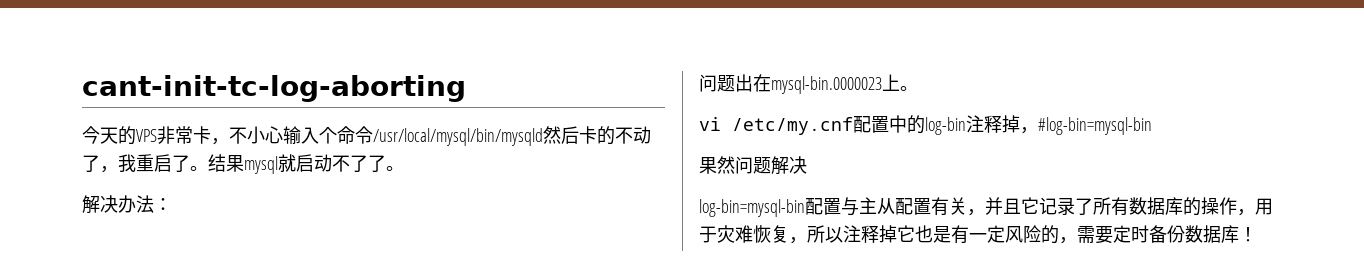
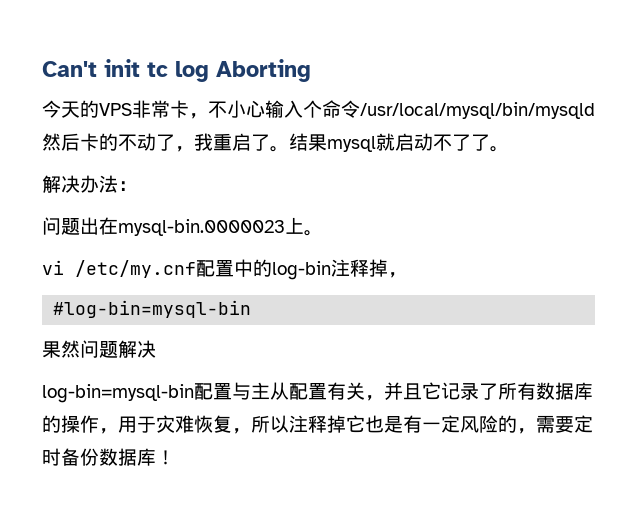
[82,75,466,102] cant-init-tc-log-aborting -> [42,59,311,82] Can't init tc log Aborting
(1038, 130) none -> (407, 275) //

